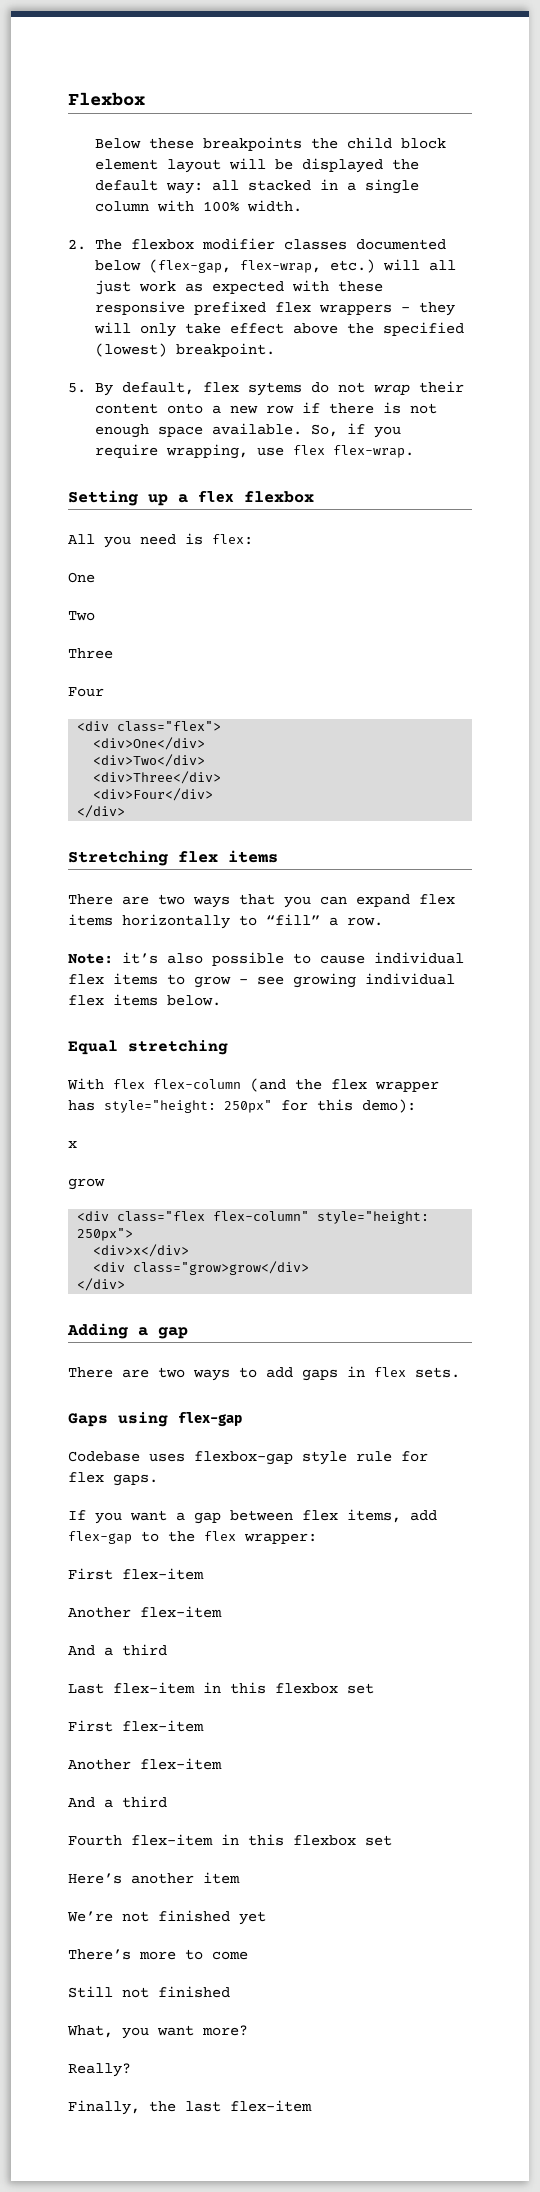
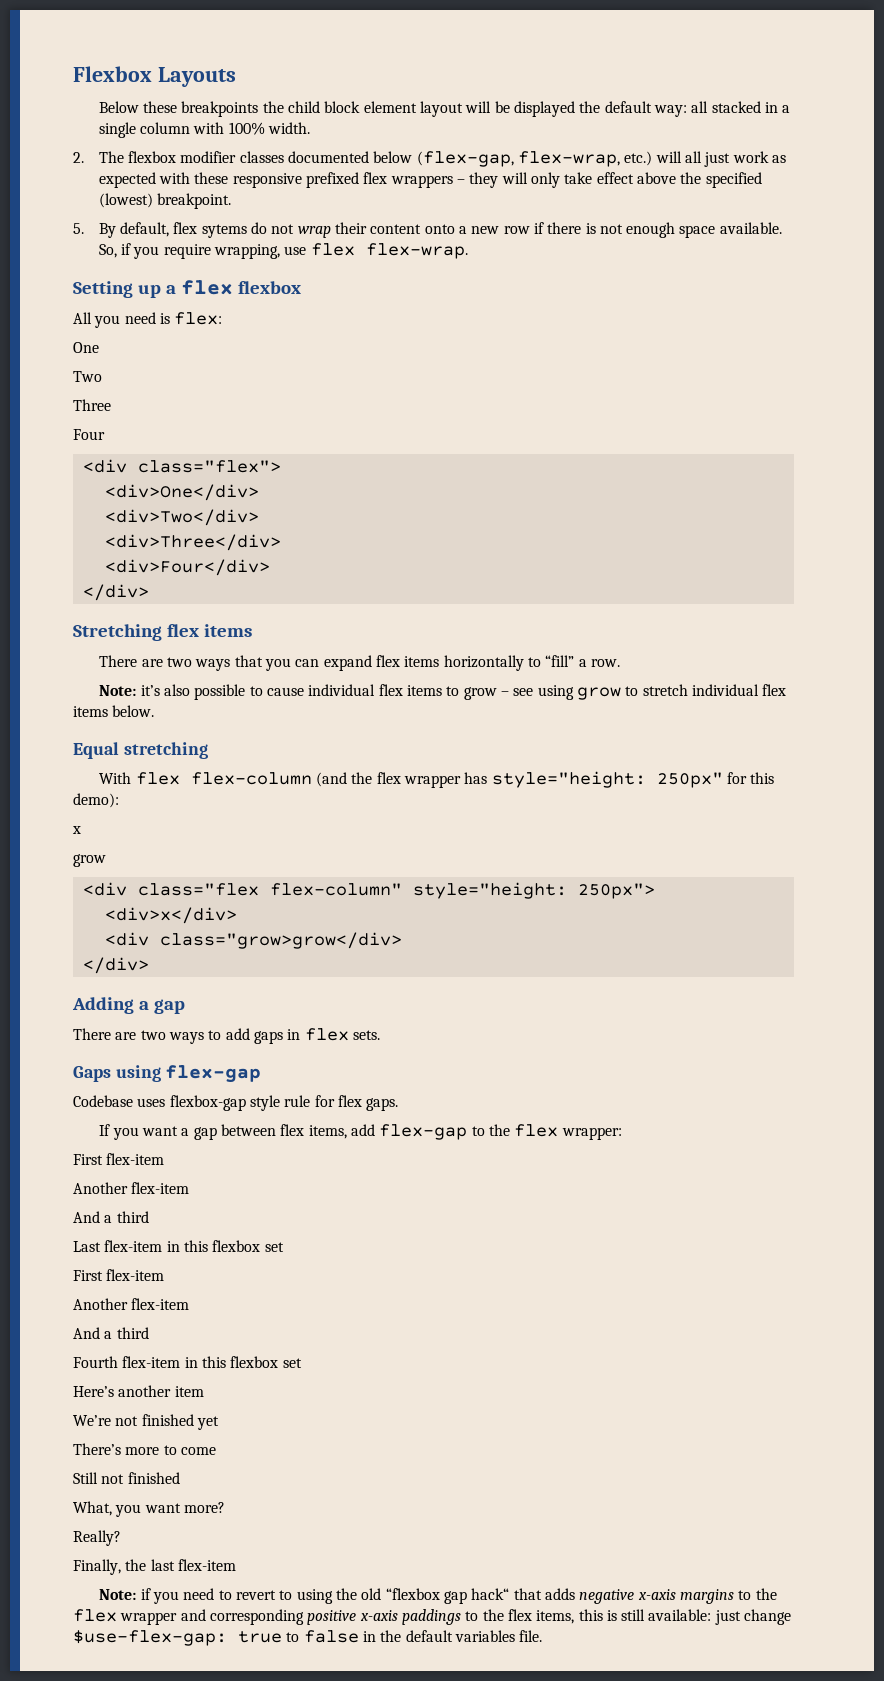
(145, 99) none -> [157,67,236,87] Layouts
[293,973,356,988] growing -> [537,684,688,700] using grow to stretch
(312, 2106) none -> [99,1588,777,1604] [73,1609,792,1625] [73,1630,543,1646] // Note: if you need to revert to using the old “flexbox gap hack“ that adds negative x-axis margins to the flex wrapper and corresponding positive x-axis paddings to the flex items, this is still available: just change $use-flex-gap: true to false in the default variables file.

